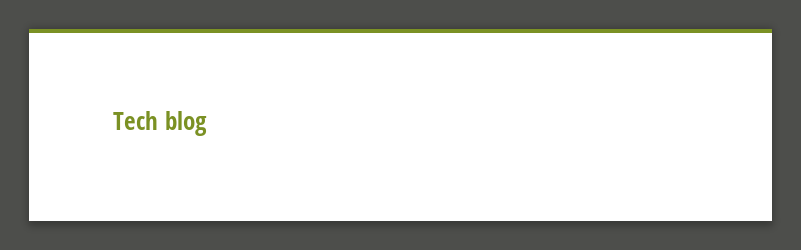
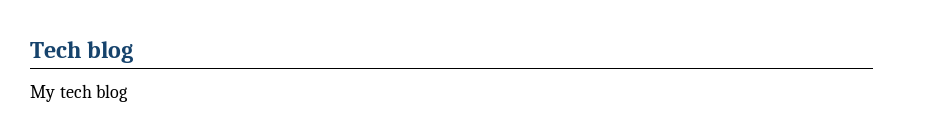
(207, 123) none -> [30,84,129,102] // My tech blog

